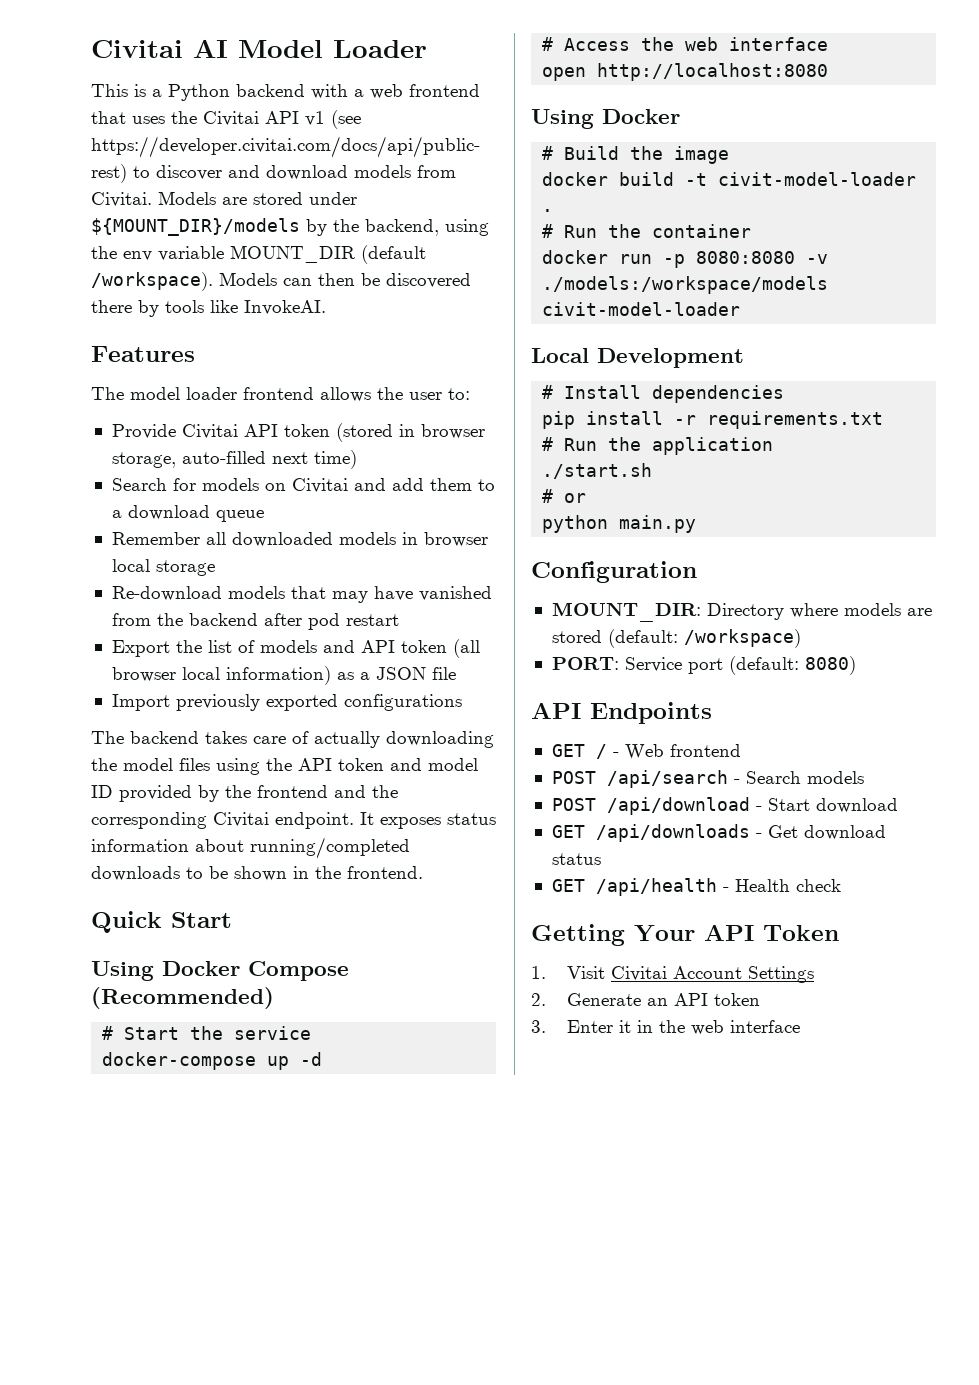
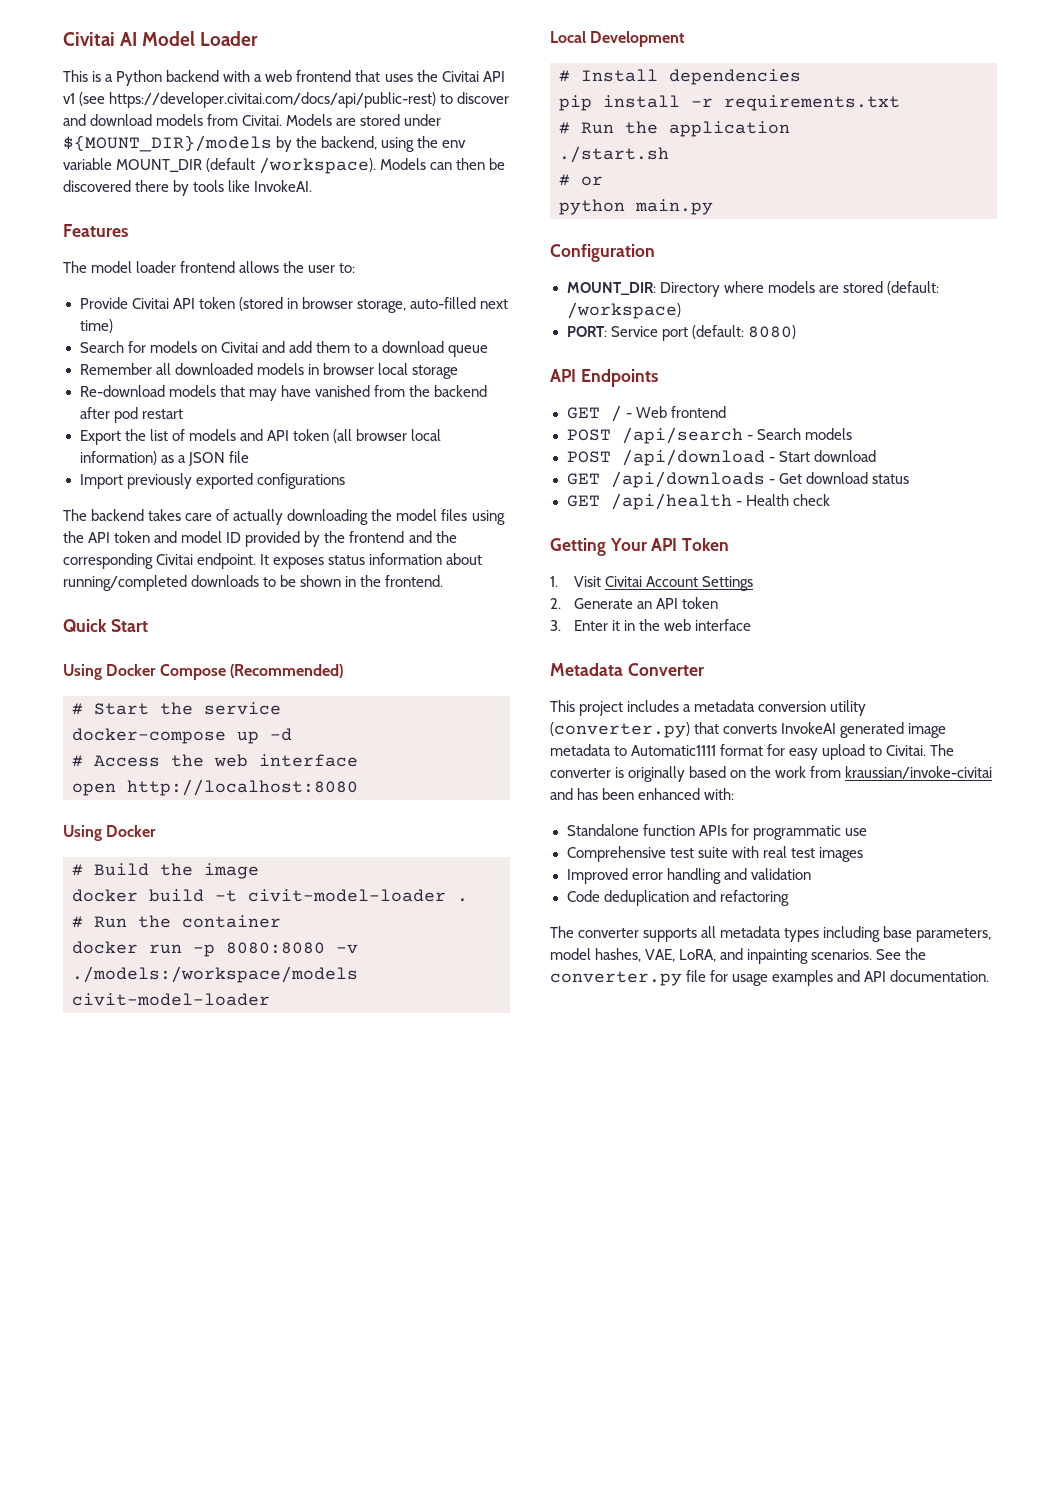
(801, 1026) none -> [550,663,704,676] [550,700,867,716] [550,722,947,738] [550,744,955,760] [550,766,993,782] [550,788,735,800] [566,824,867,840] [566,846,863,862] [566,868,811,884] [566,890,789,906] [550,926,992,942] [550,948,927,964] [550,970,990,986] // Metadata Converter // This project includes a metadata conversion utility (converter.py) that converts InvokeAI generated image metadata to Automatic1111 format for easy upload to Civitai. The converter is originally based on the work from kraussian/invoke-civitai and has been enhanced with: // Standalone function APIs for programmatic use // Comprehensive test suite with real test images // Improved error handling and validation // Code deduplication and refactoring // The converter supports all metadata types including base parameters, model hashes, VAE, LoRA, and inpainting scenarios. See the converter.py file for usage examples and API documentation.

